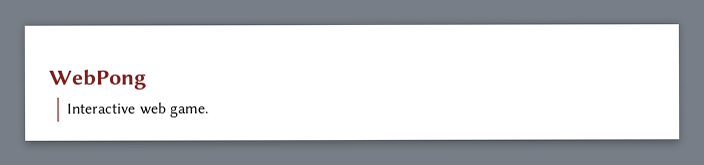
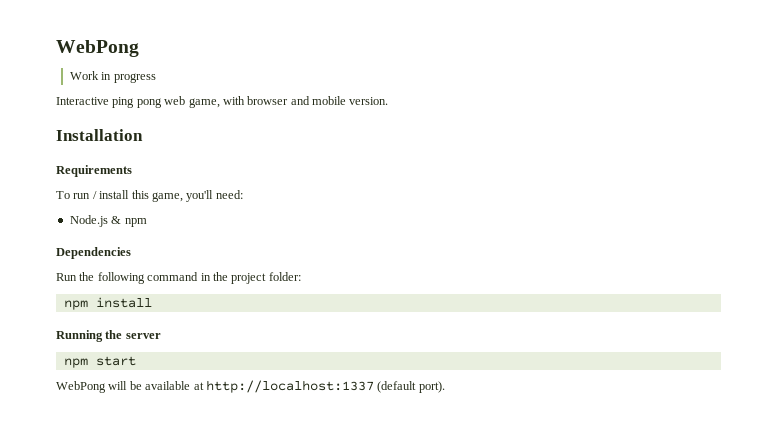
[67,102,209,118] Interactive web game. -> [69,71,156,83] [56,96,389,108] [56,129,143,141] [56,165,132,177] [56,190,243,202] [69,215,147,227] [56,247,131,259] [56,272,301,284] [63,297,152,310] [56,330,161,342] [63,356,136,368] [56,380,445,393] Work in progress // Interactive ping pong web game, with browser and mobile version. // Installation // Requirements // To run / install this game, you'll need: // Node.js & npm // Dependencies // Run the following command in the project folder: // npm install // Running the server // npm start // WebPong will be available at http://localhost:1337 (default port).

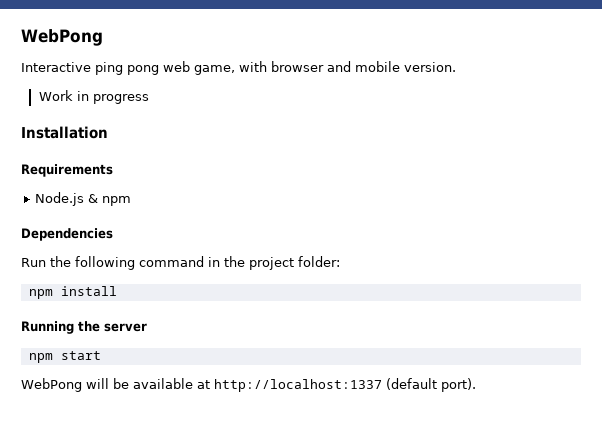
[56,40,139,57] [69,71,156,83] WebPong // Work in progress -> [21,29,103,46] WebPong
(389, 101) none -> [38,90,149,104] // Work in progress
[56,190,243,202] // To run / install this game, you'll need: -> (113, 170) none

